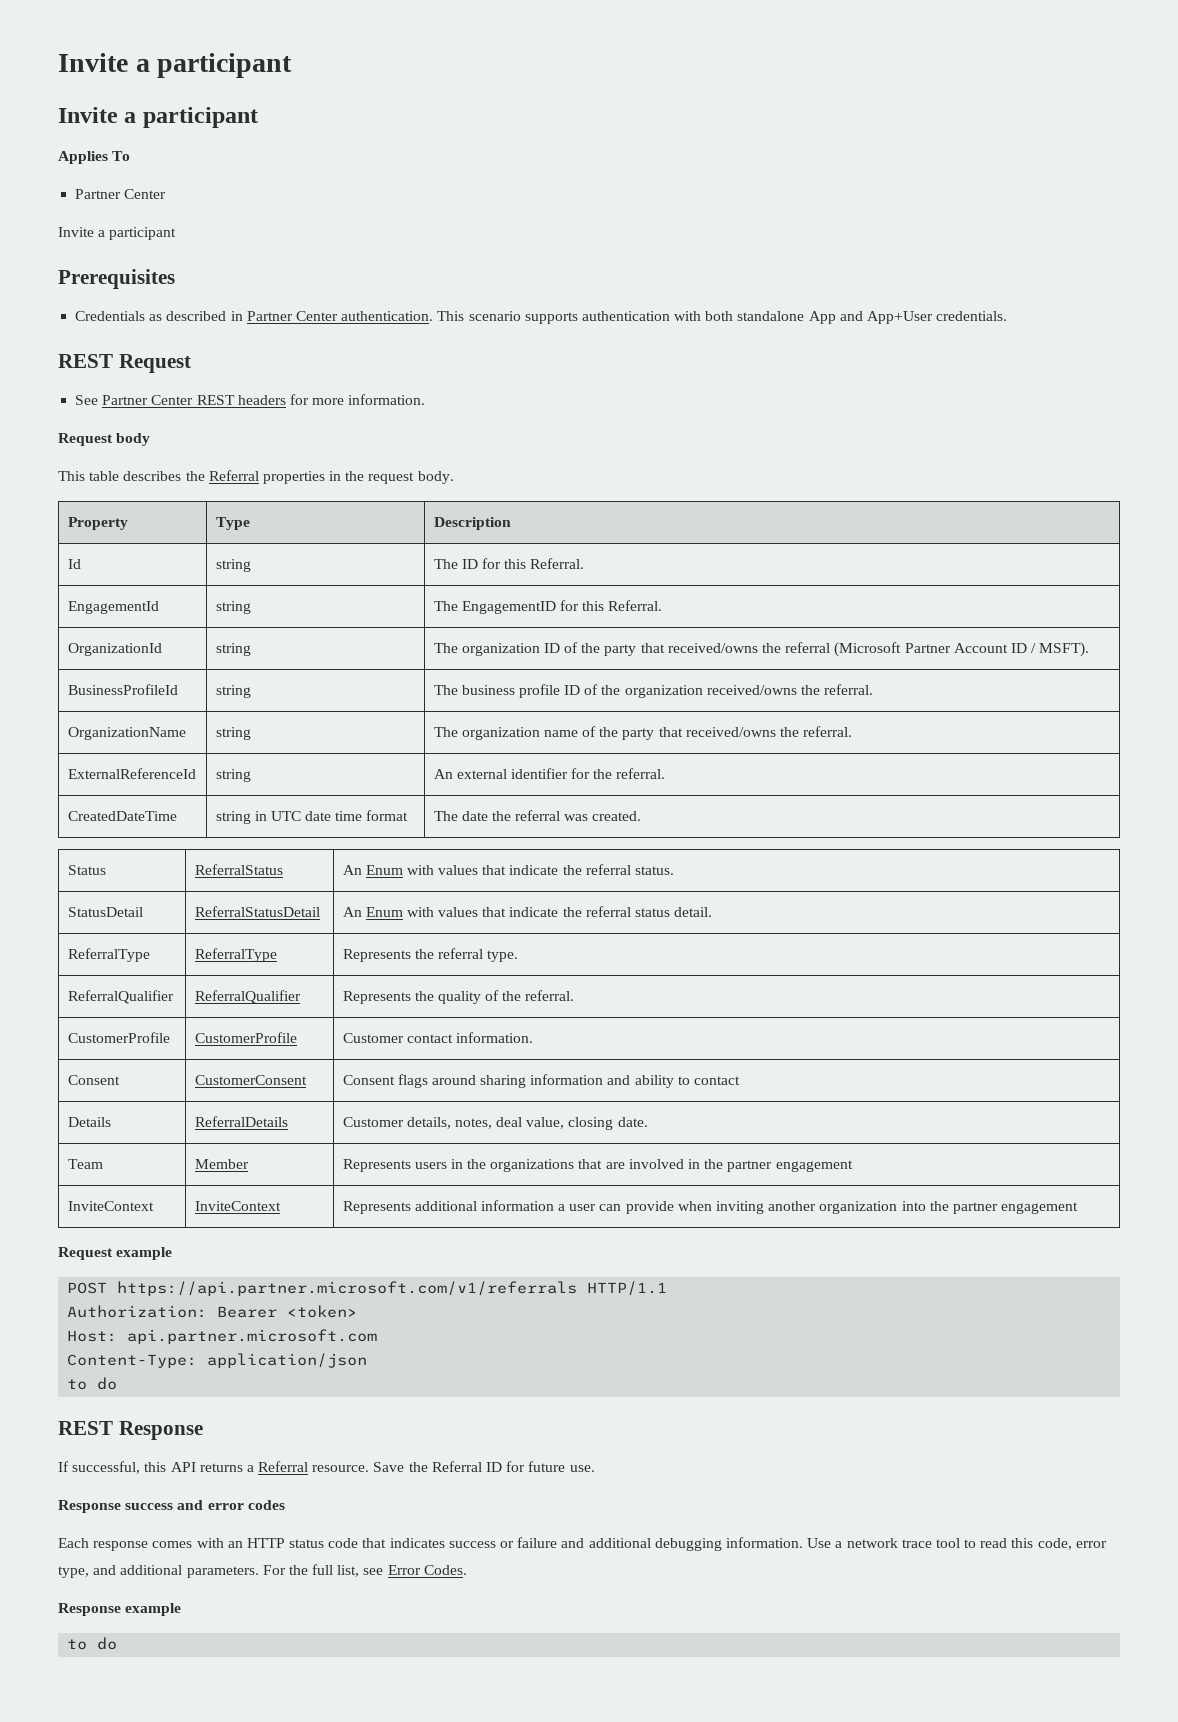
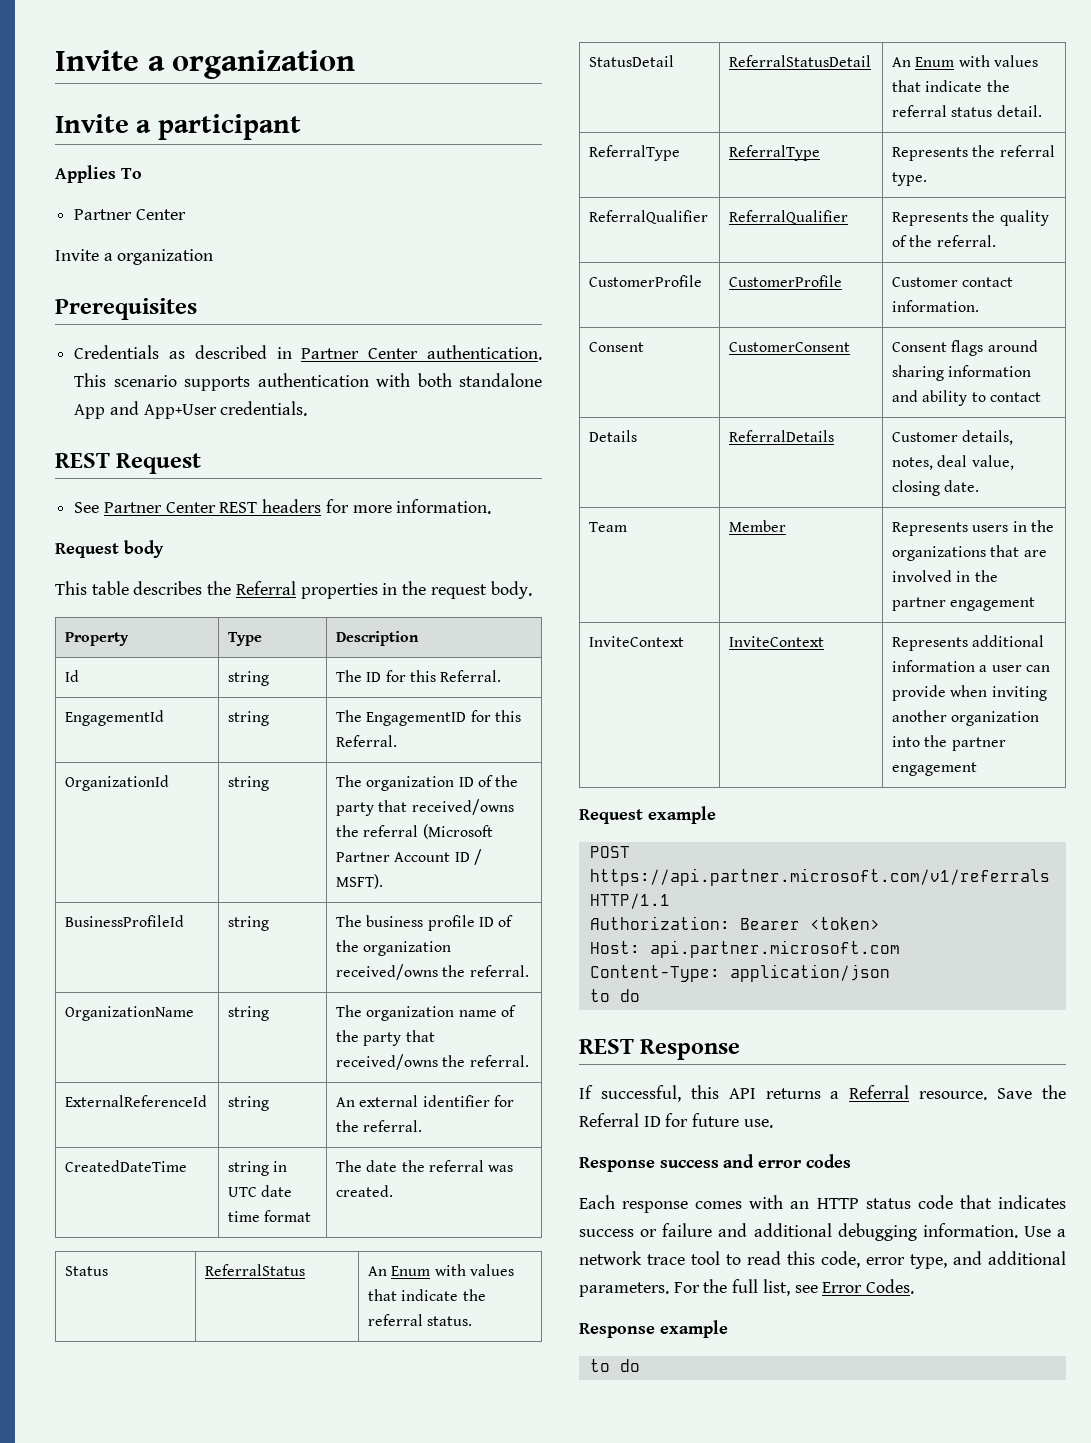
[58,53,293,78] Invite a participant -> [55,50,356,79] Invite a organization
[109,227,177,240] participant -> [117,249,214,265] organization

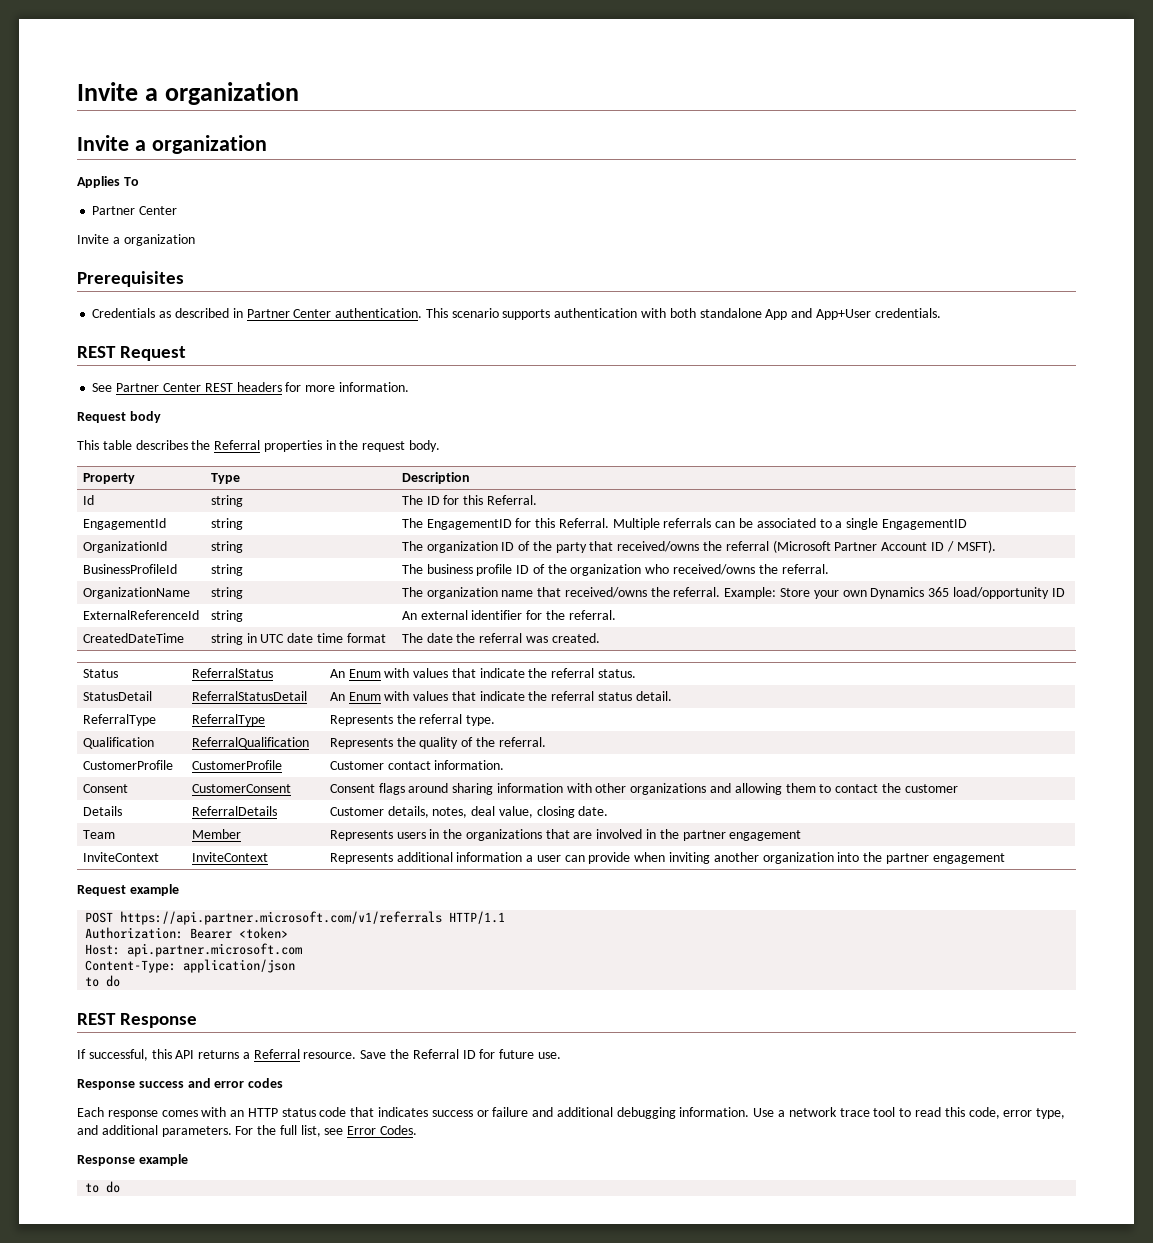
[157,114,301,140] participant -> [151,135,267,154] organization
(398, 741) none -> [612,518,967,530] Multiple referrals can be associated to a single EngagementID
(452, 948) none -> [645,564,670,574] who
[501,1005,517,1017] [336,1030,402,1046] of the party -> (534, 593) none
(529, 1061) none -> [724,587,1065,599] Example: Store your own Dynamics 365 load/opportunity ID
[589,210,709,224] [729,210,849,224] ReferralQualifier | ReferralQualifier -> [82,737,154,749] [191,737,309,749] Qualification | ReferralQualification
[892,390,968,406] and ability -> [566,783,816,795] with other organizations and allowing them
(1042, 397) none -> [881,783,958,793] the customer

